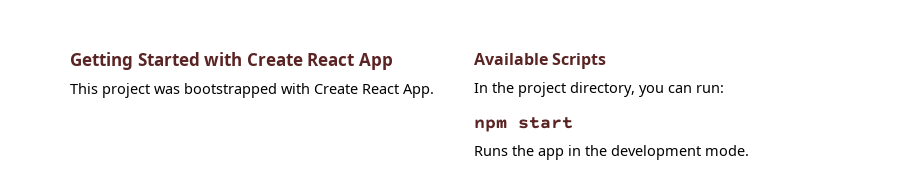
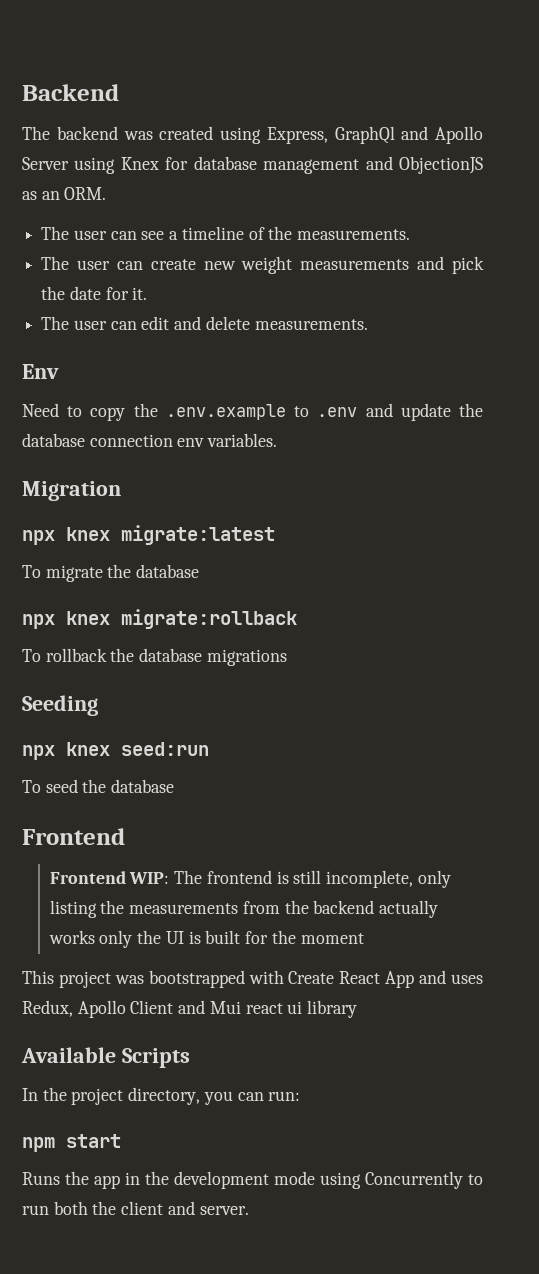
[70,52,393,70] Getting Started with Create React App -> [22,84,119,101] [22,126,483,144] [22,156,484,174] [22,187,107,200] [41,226,411,240] [41,256,484,274] [41,286,148,300] [41,316,368,330] [22,364,59,379] [22,403,484,421] [22,433,278,447] [22,481,121,501] [22,525,275,545] [22,564,200,582] [22,609,297,629] [22,648,287,666] [22,695,98,716] [22,742,209,760] [22,779,175,793] [22,828,125,845] [49,870,451,888] [49,900,439,918] [48,930,364,948] Backend // The backend was created using Express, GraphQl and Apollo Server using Knex for database management and ObjectionJS as an ORM. // The user can see a timeline of the measurements. // The user can create new weight measurements and pick the date for it. // The user can edit and delete measurements. // Env // Need to copy the .env.example to .env and update the database connection env variables. // Migration // npx knex migrate:latest // To migrate the database // npx knex migrate:rollback // To rollback the database migrations // Seeding // npx knex seed:run // To seed the database // Frontend // Frontend WIP: The frontend is still incomplete, only listing the measurements from the backend actually works only the UI is built for the moment
[403,84,434,98] App. -> [385,970,484,988] [22,1000,358,1018] App and uses Redux, Apollo Client and Mui react ui library
[705,145,749,156] mode. -> [274,1171,483,1189] [22,1201,249,1215] mode using Concurrently to run both the client and server.

